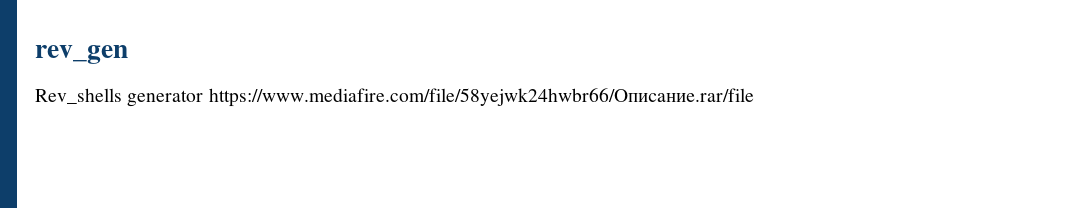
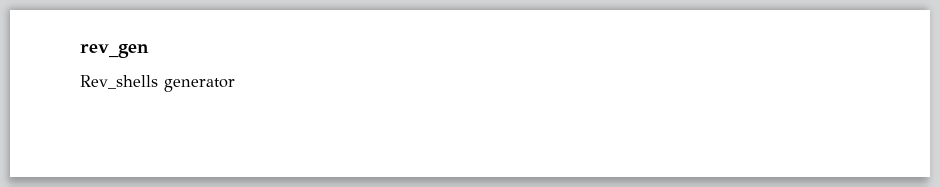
[208,88,754,107] https://www.mediafire.com/file/58yejwk24hwbr66/Описание.rar/file -> (235, 85) none

